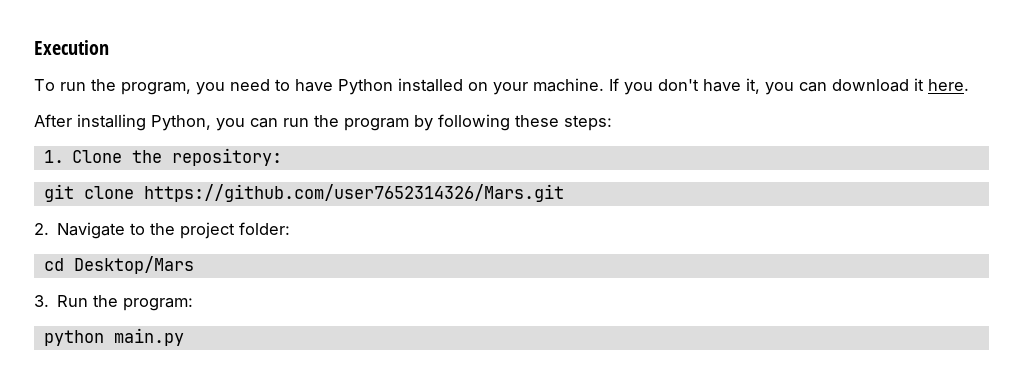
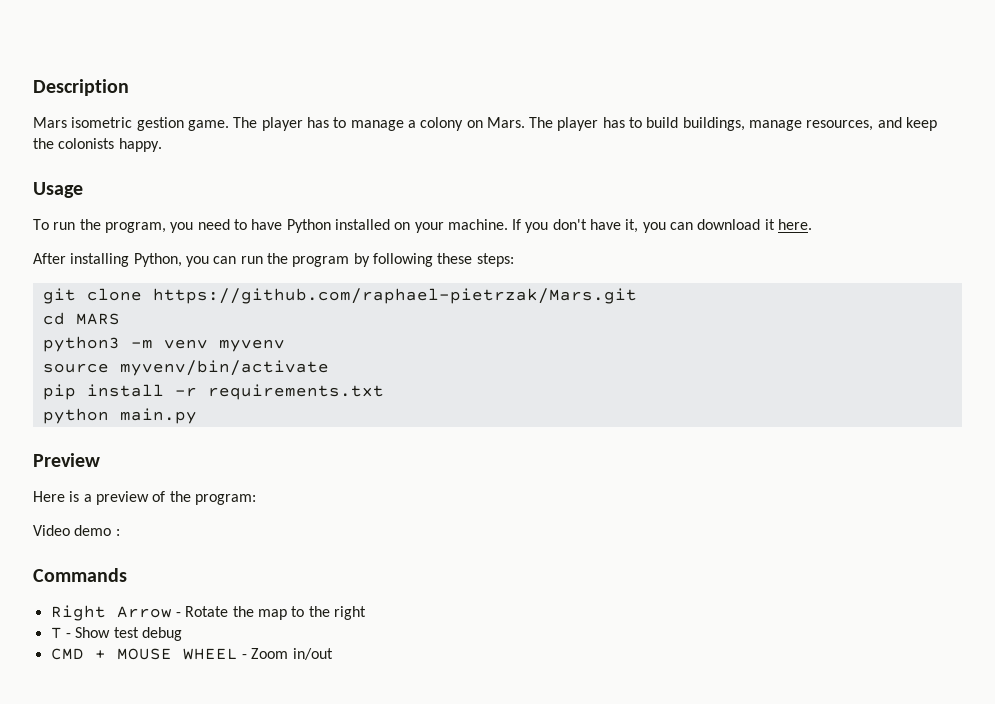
[34,40,109,55] Execution -> [33,79,129,96] [33,117,938,131] [33,138,162,152] [33,182,83,198] Description // Mars isometric gestion game. The player has to manage a colony on Mars. The player has to build buildings, manage resources, and keep the colonists happy. // Usage
[43,148,283,166] [43,184,564,202] [34,222,291,239] [43,256,194,274] [34,295,194,311] [43,328,184,346] 1. Clone the repository: // git clone https://github.com/user7652314326/Mars.git // 2. Navigate to the project folder: // cd Desktop/Mars // 3. Run the program: // python main.py -> [42,288,637,304] [42,312,120,325] [42,336,285,352] [42,360,329,376] [42,384,384,400] [42,408,197,424] [33,453,100,467] [33,491,256,505] [33,525,120,536] [33,568,127,582] [50,605,366,621] [50,627,182,641] [50,648,333,660] git clone https://github.com/raphael-pietrzak/Mars.git // cd MARS // python3 -m venv myvenv // source myvenv/bin/activate // pip install -r requirements.txt // python main.py // Preview // Here is a preview of the program: // Video demo : // Commands // Right Arrow - Rotate the map to the right // T - Show test debug // CMD + MOUSE WHEEL - Zoom in/out

